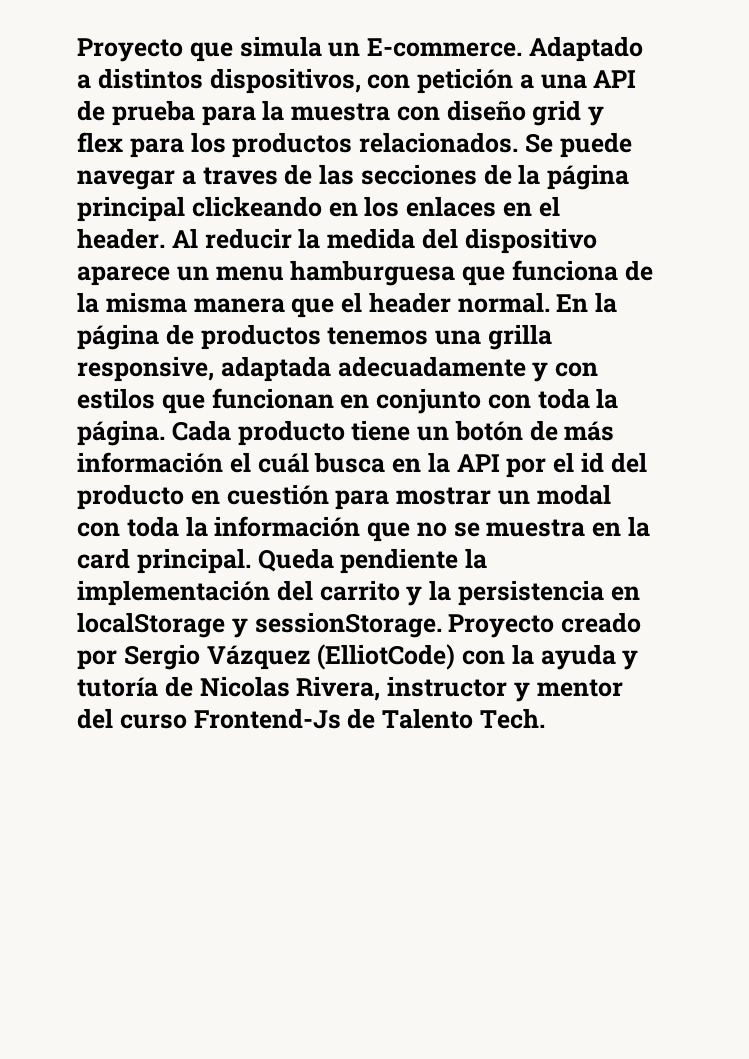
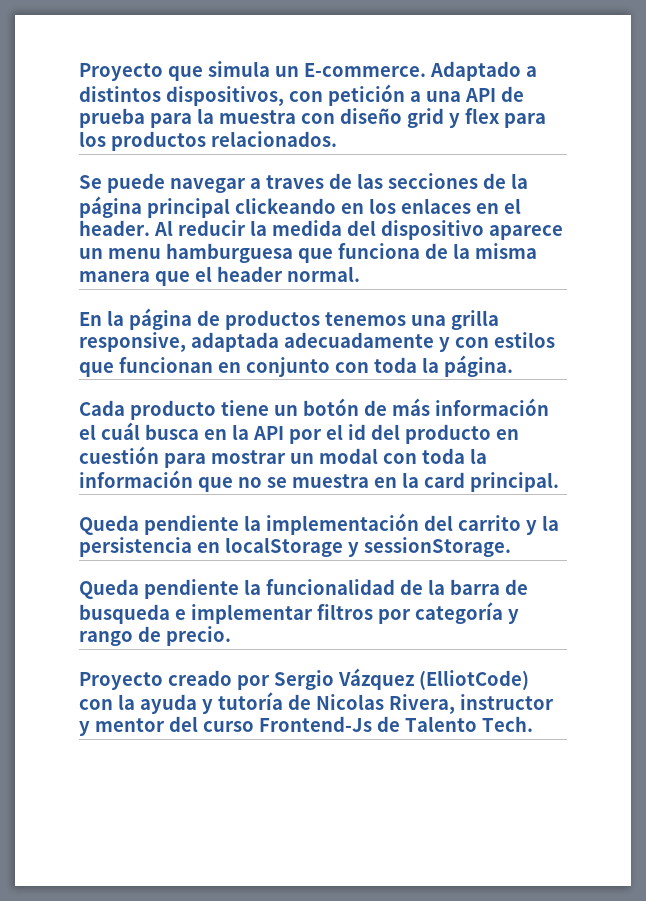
(518, 142) none -> (337, 139) //
(550, 302) none -> (360, 274) //
(165, 433) none -> (513, 366) //
(251, 561) none -> (559, 482) //
(442, 625) none -> [79,579,528,599] [79,602,519,624] [79,626,231,646] // Queda pendiente la funcionalidad de la barra de busqueda e implementar filtros por categoría y rango de precio. //

